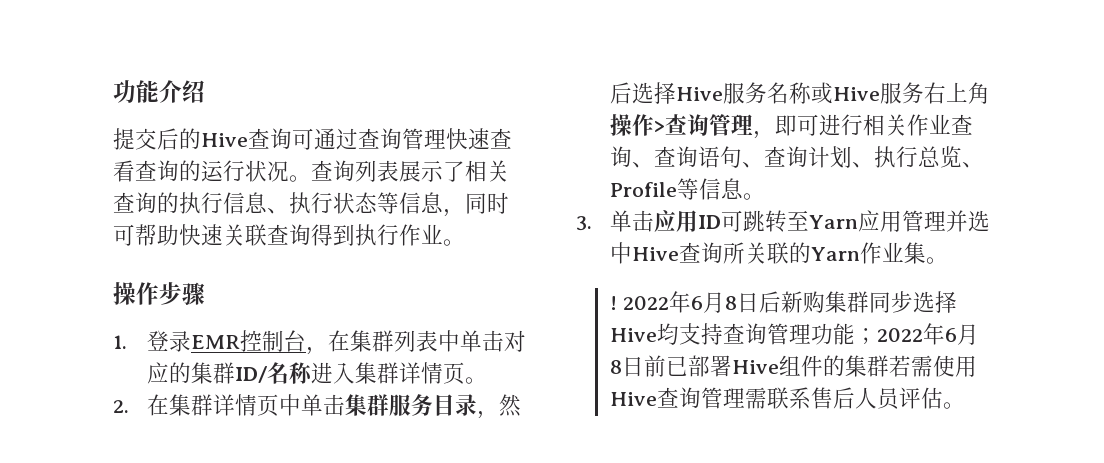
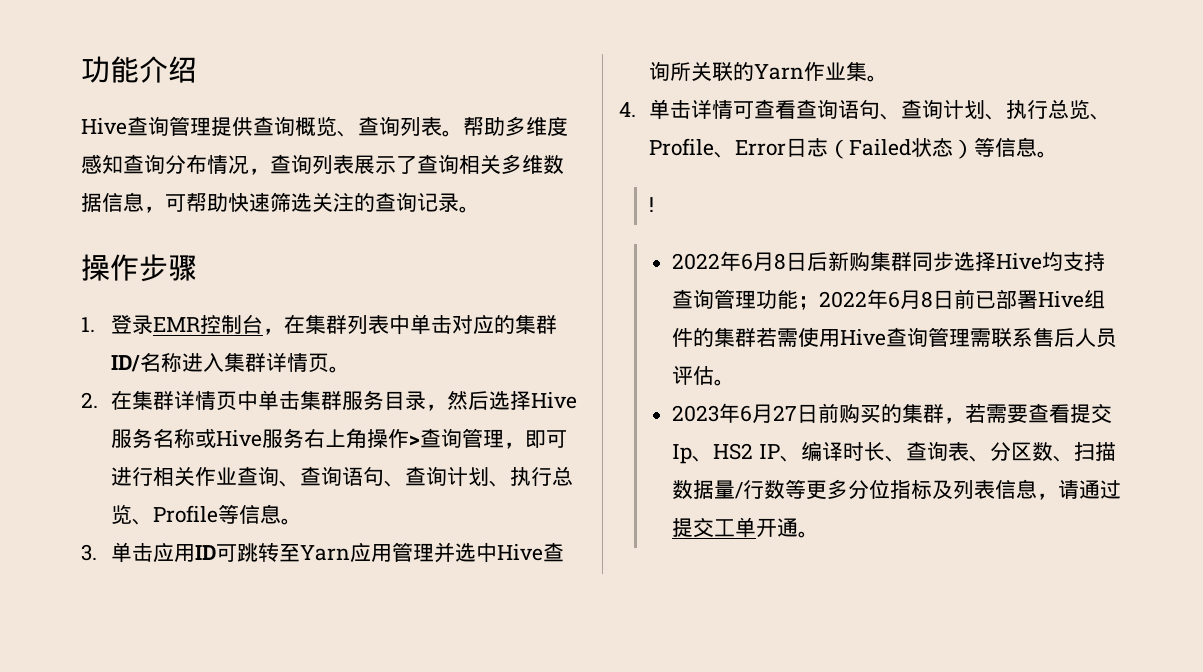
[113,128,512,150] [113,160,509,182] [113,192,509,217] [113,224,443,246] 提交后的Hive查询可通过查询管理快速查看查询的运行状况。查询列表展示了相关查询的执行信息、执行状态等信息，同时可帮助快速关联查询得到执行作业 -> [81,116,568,137] [81,154,564,175] [81,192,459,213] Hive查询管理提供查询概览、查询列表。帮助多维度感知查询分布情况，查询列表展示了查询相关多维数据信息，可帮助快速筛选关注的查询记录
(949, 260) none -> [619,99,1111,120] [648,137,1058,159] // 4.单击详情可查看查询语句、查询计划、执行总览、Profile、Error日志（Failed状态）等信息。
(618, 303) none -> (654, 204) //
(966, 405) none -> [672,403,1113,424] [672,441,1116,464] [672,479,1122,500] [672,517,820,538] // 2023年6月27日前购买的集群，若需要查看提交Ip、HS2 IP、编译时长、查询表、分区数、扫描数据量/行数等更多分位指标及列表信息，请通过提交工单开通。

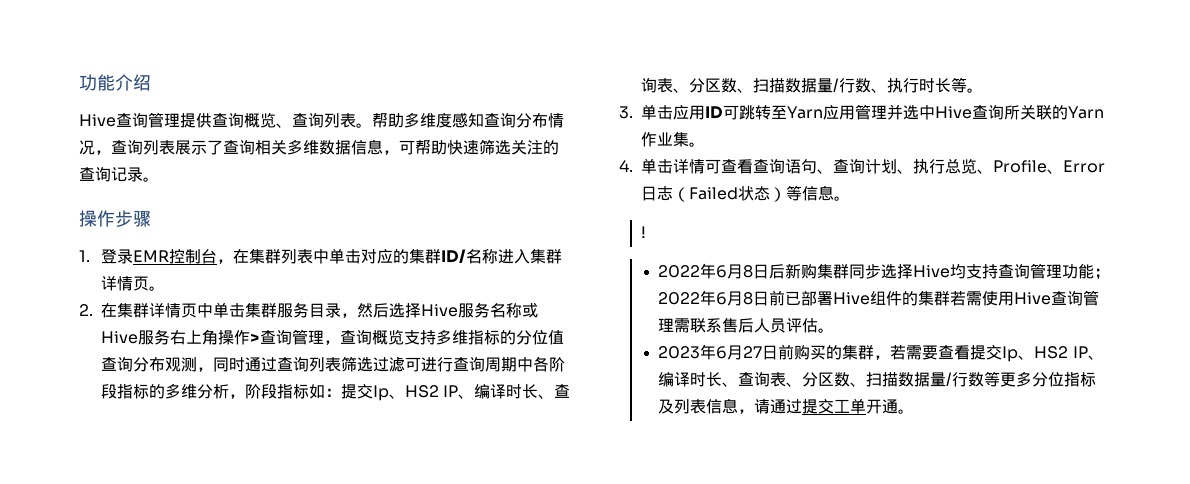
[524,430,567,448] [110,466,573,487] [110,504,281,525] 即可进行相关作业查询、查询语句、查询计划、执行总览、Profile等信息 -> [340,329,564,345] [101,356,565,372] [101,383,571,401] [641,77,967,93] 查询概览支持多维指标的分位值查询分布观测，同时通过查询列表筛选过滤可进行查询周期中各阶段指标的多维分析，阶段指标如：提交Ip、HS2 IP、编译时长、查询表、分区数、扫描数据量/行数、执行时长等

